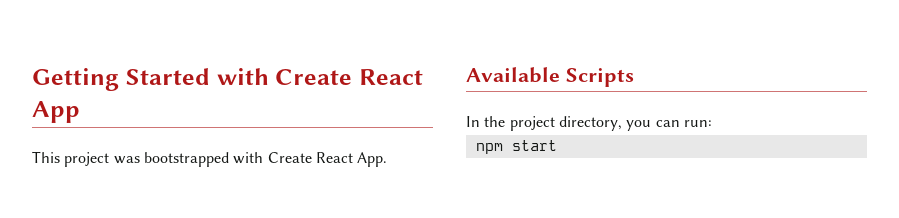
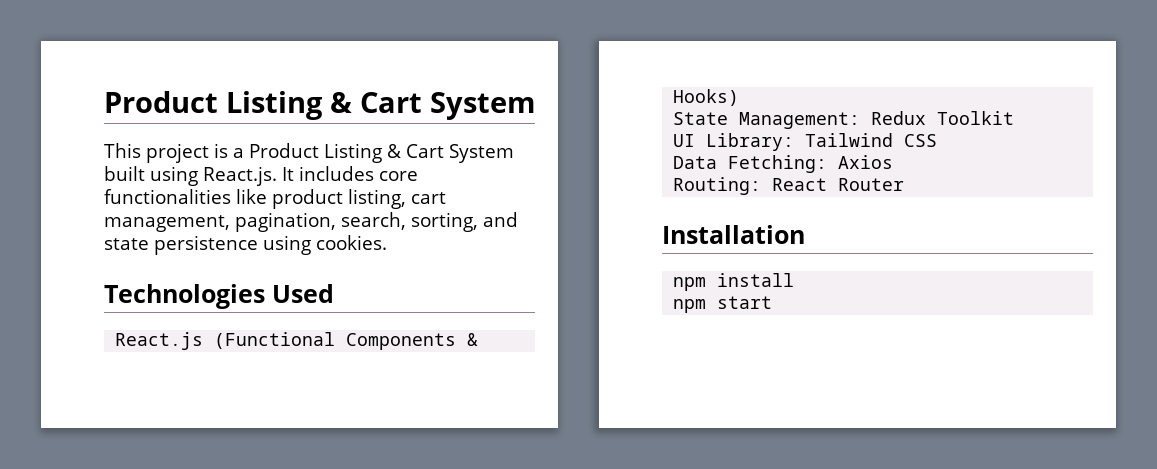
[32,68,423,91] [32,101,80,123] [32,151,388,167] [466,67,634,87] [466,116,712,131] Getting Started with Create React App // This project was bootstrapped with Create React App. // Available Scripts // In the project directory, you can run: -> [104,91,535,120] [104,143,514,163] [104,166,418,186] [104,189,446,209] [104,212,518,232] [104,235,387,255] [104,284,334,309] [115,332,479,350] [673,89,740,106] [673,111,1015,129] [673,133,938,151] [673,155,894,173] [673,177,905,195] [662,225,805,244] [673,273,795,291] Product Listing & Cart System // This project is a Product Listing & Cart System built using React.js. It includes core functionalities like product listing, cart management, pagination, search, sorting, and state persistence using cookies. // Technologies Used // React.js (Functional Components & Hooks) // State Management: Redux Toolkit // UI Library: Tailwind CSS // Data Fetching: Axios // Routing: React Router // Installation // npm install

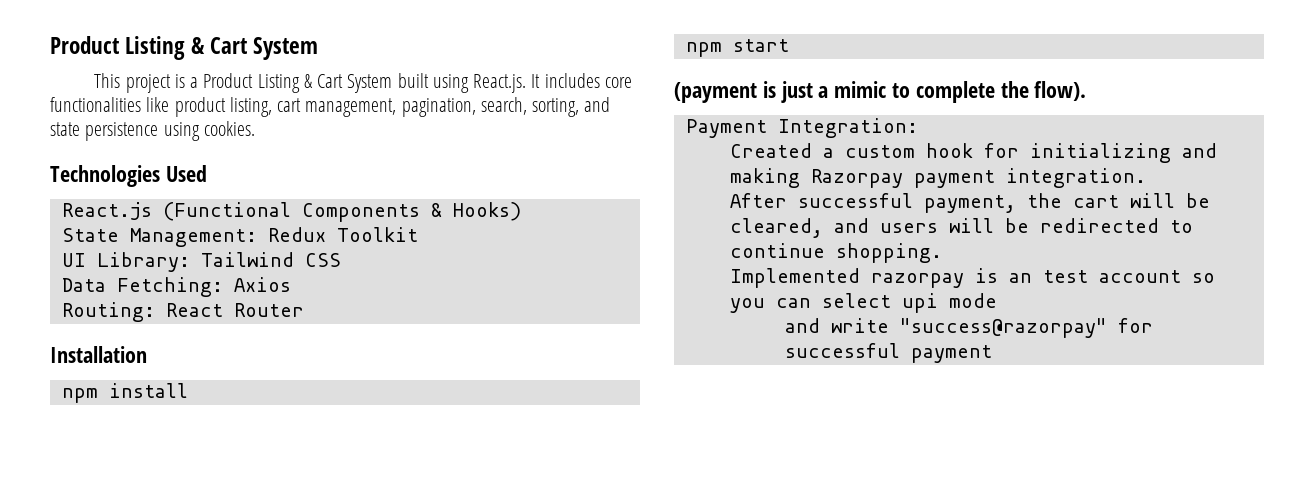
(773, 302) none -> [674,81,1087,103] [685,118,918,138] [729,143,1217,163] [729,168,1146,188] [729,193,1210,213] [729,218,1193,238] [729,243,942,263] [729,268,1215,288] [729,293,997,313] [784,318,1153,338] [784,343,992,363] // (payment is just a mimic to complete the flow). // Payment Integration: // Created a custom hook for initializing and making Razorpay payment integration. // After successful payment, the cart will be cleared, and users will be redirected to continue shopping. // Implemented razorpay is an test account so you can select upi mode // and write "success@razorpay" for successful payment

